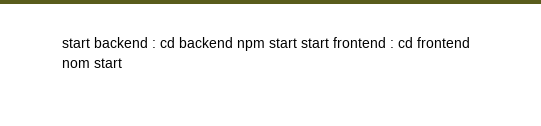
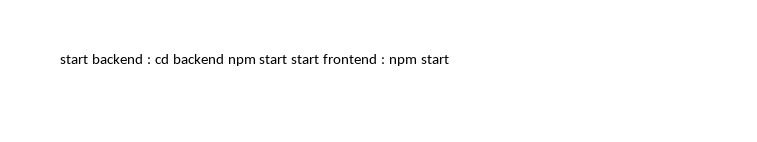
[398,37,470,48] [62,60,90,68] cd frontend nom -> [389,57,418,66] npm

